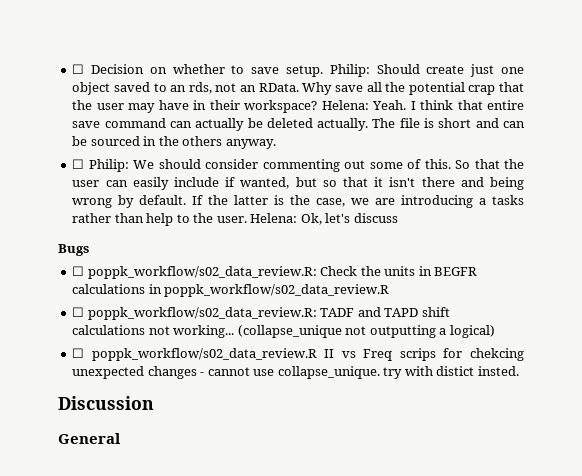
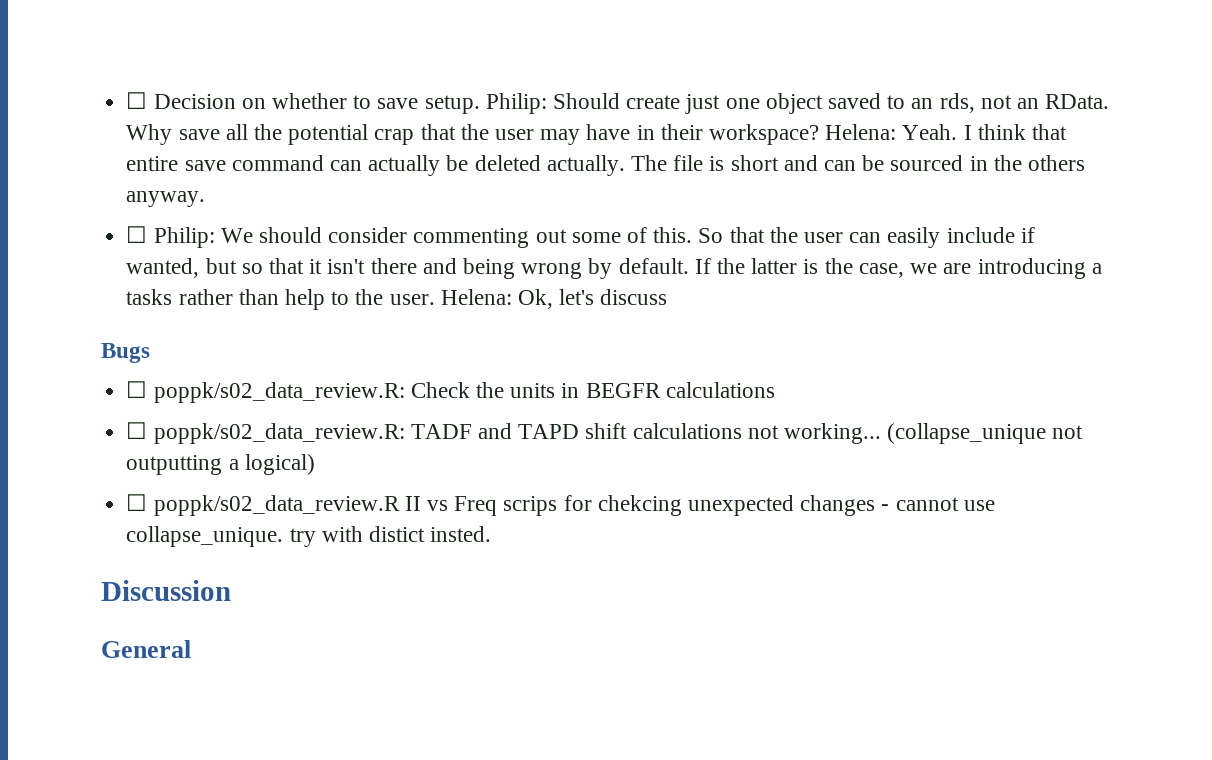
[87,266,317,279] poppk_workflow/s02_data_review.R: -> [153,382,405,403] poppk/s02_data_review.R:
[148,284,390,297] [72,307,317,320] in poppk_workflow/s02_data_review.R // ☐ poppk_workflow/s02_data_review.R: -> [126,422,405,444] // ☐ poppk/s02_data_review.R:
[91,348,317,361] poppk_workflow/s02_data_review.R -> [153,495,400,516] poppk/s02_data_review.R

